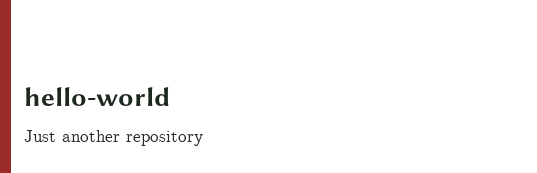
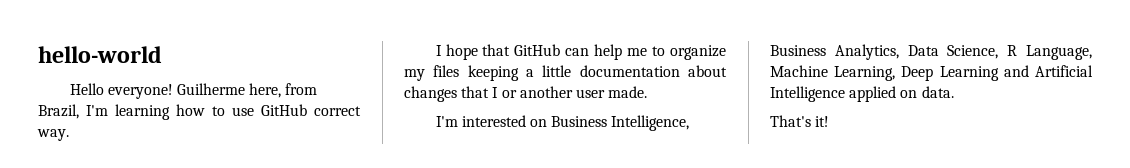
[24,130,203,146] Just another repository -> [69,83,318,99] [38,104,361,120] [37,129,69,141] [435,44,726,60] [404,65,727,81] [404,86,648,102] [435,115,690,131] [770,44,1092,60] [770,65,1093,81] [770,86,954,102] [770,115,830,127] Hello everyone! Guilherme here, from Brazil, I'm learning how to use GitHub correct way. // I hope that GitHub can help me to organize my files keeping a little documentation about changes that I or another user made. // I'm interested on Business Intelligence, Business Analytics, Data Science, R Language, Machine Learning, Deep Learning and Artificial Intelligence applied on data. // That's it!

